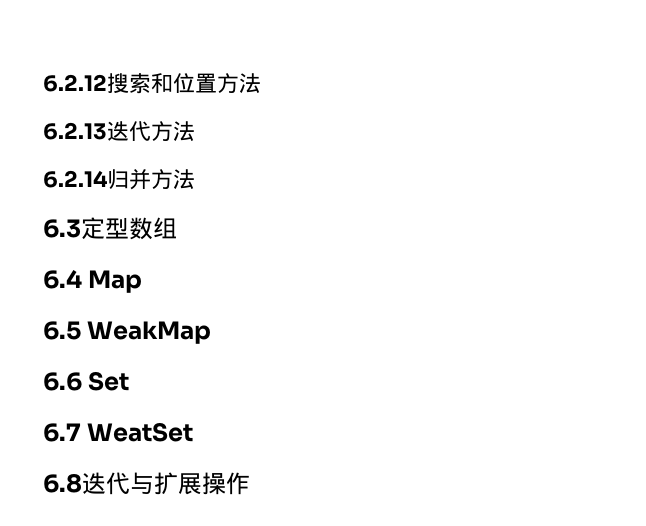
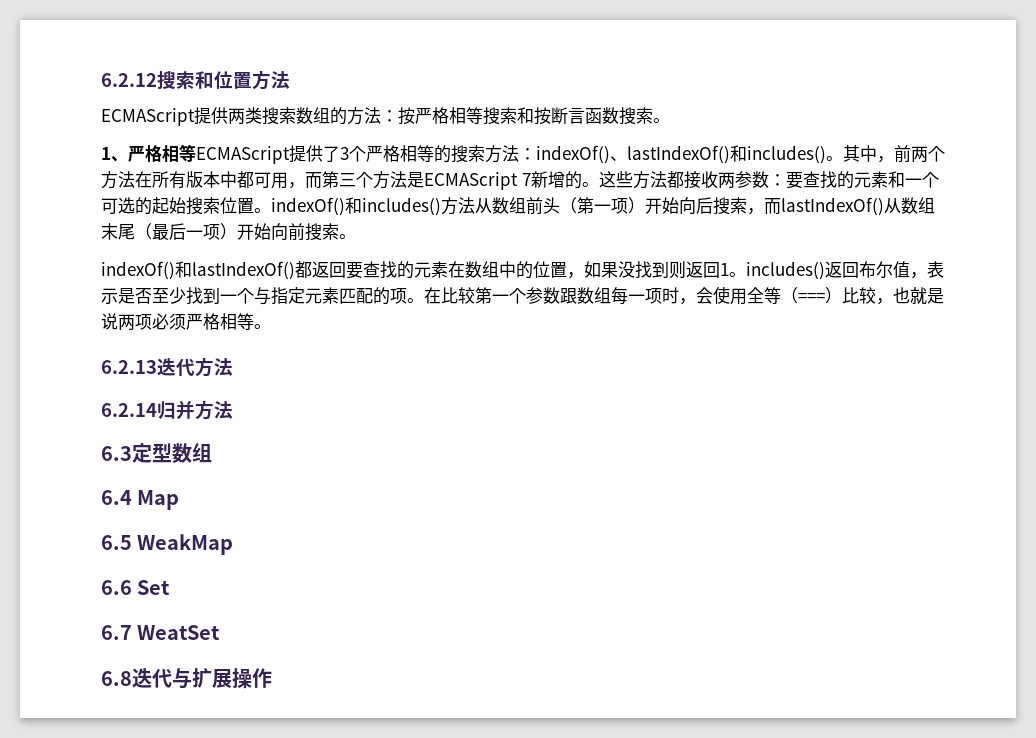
(261, 83) none -> [101,107,670,126] [101,144,945,164] [101,171,939,190] [101,197,935,216] [101,223,356,241] [101,261,944,280] [101,286,944,305] [101,313,271,330] // ECMAScript提供两类搜索数组的方法：按严格相等搜索和按断言函数搜索。 // 1、严格相等ECMAScript提供了3个严格相等的搜索方法：indexOf()、lastIndexOf()和includes()。其中，前两个方法在所有版本中都可用，而第三个方法是ECMAScript 7新增的。这些方法都接收两参数：要查找的元素和一个可选的起始搜索位置。indexOf()和includes()方法从数组前头（第一项）开始向后搜索，而lastIndexOf()从数组末尾（最后一项）开始向前搜索。 // indexOf()和lastIndexOf()都返回要查找的元素在数组中的位置，如果没找到则返回1。includes()返回布尔值，表示是否至少找到一个与指定元素匹配的项。在比较第一个参数跟数组每一项时，会使用全等（===）比较，也就是说两项必须严格相等。

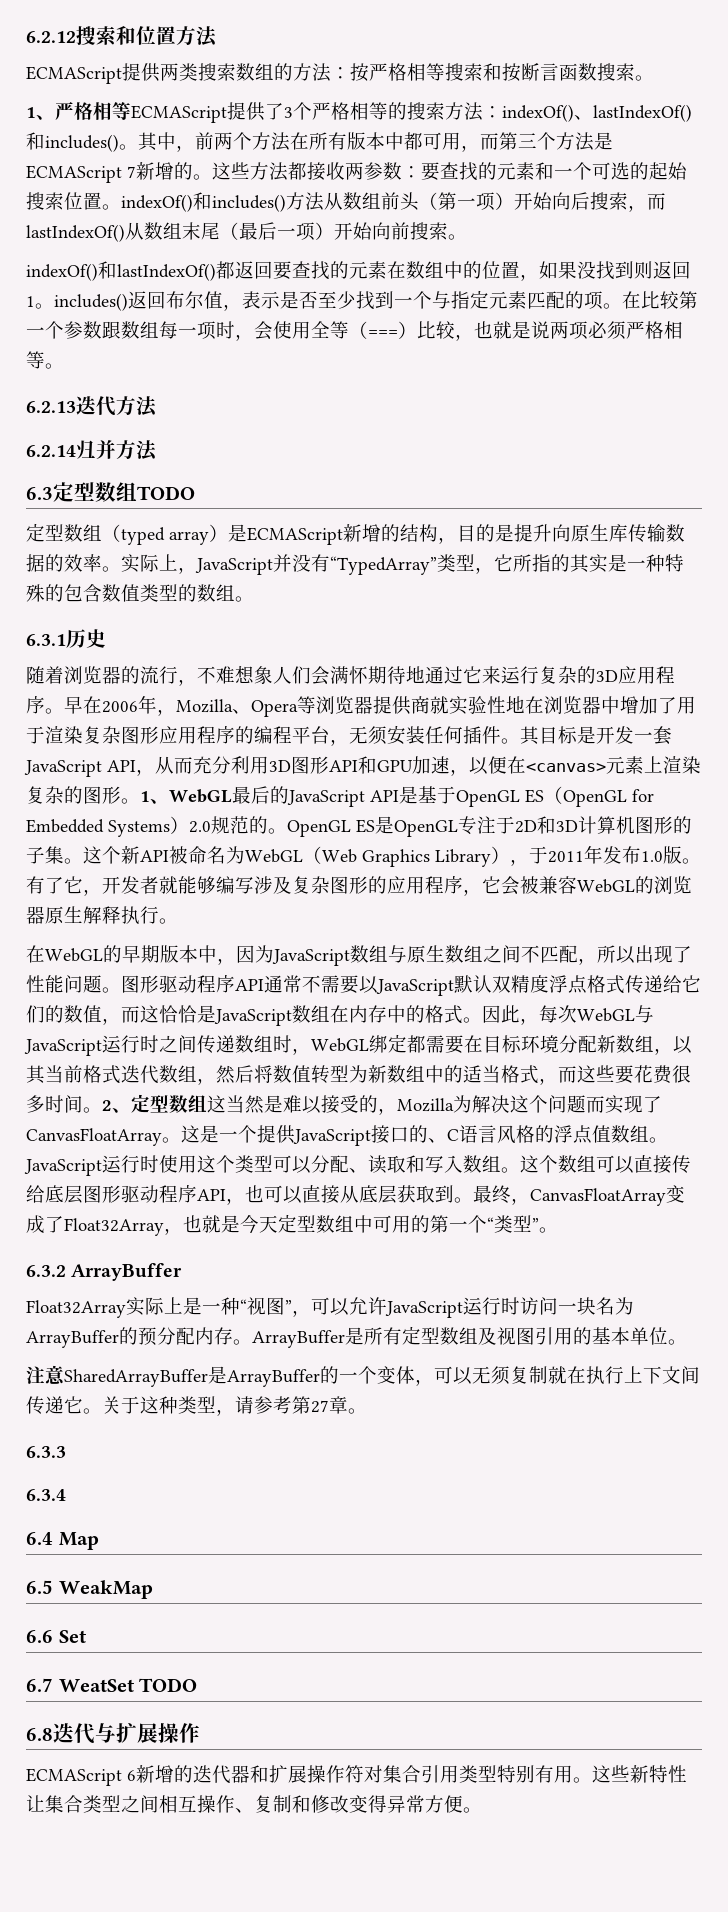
(212, 453) none -> [137,486,195,500] [26,523,685,545] [26,554,684,575] [26,584,254,602] [26,629,106,648] [26,665,675,686] [26,695,696,717] [26,725,672,746] [24,756,701,777] [26,786,654,807] [26,816,692,837] [26,845,701,867] [26,876,692,896] [26,906,178,925] [26,945,692,966] [26,975,701,996] [26,1005,654,1026] [24,1034,692,1056] [26,1065,691,1085] [26,1094,662,1115] [26,1125,668,1146] [24,1155,691,1176] [26,1185,685,1206] [26,1214,558,1236] [26,1263,183,1281] [26,1297,634,1318] [26,1326,687,1348] [26,1365,700,1387] [26,1396,367,1416] [26,1446,66,1458] [26,1489,66,1501] TODO // 定型数组（typed array）是ECMAScript新增的结构，目的是提升向原生库传输数据的效率。实际上，JavaScript并没有“TypedArray”类型，它所指的其实是一种特殊的包含数值类型的数组。 // 6.3.1历史 // 随着浏览器的流行，不难想象人们会满怀期待地通过它来运行复杂的3D应用程序。早在2006年，Mozilla、Opera等浏览器提供商就实验性地在浏览器中增加了用于渲染复杂图形应用程序的编程平台，无须安装任何插件。其目标是开发一套JavaScript API，从而充分利用3D图形API和GPU加速，以便在<canvas>元素上渲染复杂的图形。1、WebGL最后的JavaScript API是基于OpenGL ES（OpenGL for Embedded Systems）2.0规范的。OpenGL ES是OpenGL专注于2D和3D计算机图形的子集。这个新API被命名为WebGL（Web Graphics Library），于2011年发布1.0版。有了它，开发者就能够编写涉及复杂图形的应用程序，它会被兼容WebGL的浏览器原生解释执行。 // 在WebGL的早期版本中，因为JavaScript数组与原生数组之间不匹配，所以出现了性能问题。图形驱动程序API通常不需要以JavaScript默认双精度浮点格式传递给它们的数值，而这恰恰是JavaScript数组在内存中的格式。因此，每次WebGL与JavaScript运行时之间传递数组时，WebGL绑定都需要在目标环境分配新数组，以其当前格式迭代数组，然后将数值转型为新数组中的适当格式，而这些要花费很多时间。2、定型数组这当然是难以接受的，Mozilla为解决这个问题而实现了CanvasFloatArray。这是一个提供JavaScript接口的、C语言风格的浮点值数组。JavaScript运行时使用这个类型可以分配、读取和写入数组。这个数组可以直接传给底层图形驱动程序API，也可以直接从底层获取到。最终，CanvasFloatArray变成了Float32Array，也就是今天定型数组中可用的第一个“类型”。 // 6.3.2 ArrayBuffer // Float32Array实际上是一种“视图”，可以允许JavaScript运行时访问一块名为ArrayBuffer的预分配内存。ArrayBuffer是所有定型数组及视图引用的基本单位。 // 注意SharedArrayBuffer是ArrayBuffer的一个变体，可以无须复制就在执行上下文间传递它。关于这种类型，请参考第27章。 // 6.3.3 // 6.3.4
(221, 632) none -> [139,1678,198,1692] TODO
(272, 678) none -> [26,1765,687,1786] [26,1795,482,1813] // ECMAScript 6新增的迭代器和扩展操作符对集合引用类型特别有用。这些新特性让集合类型之间相互操作、复制和修改变得异常方便。

